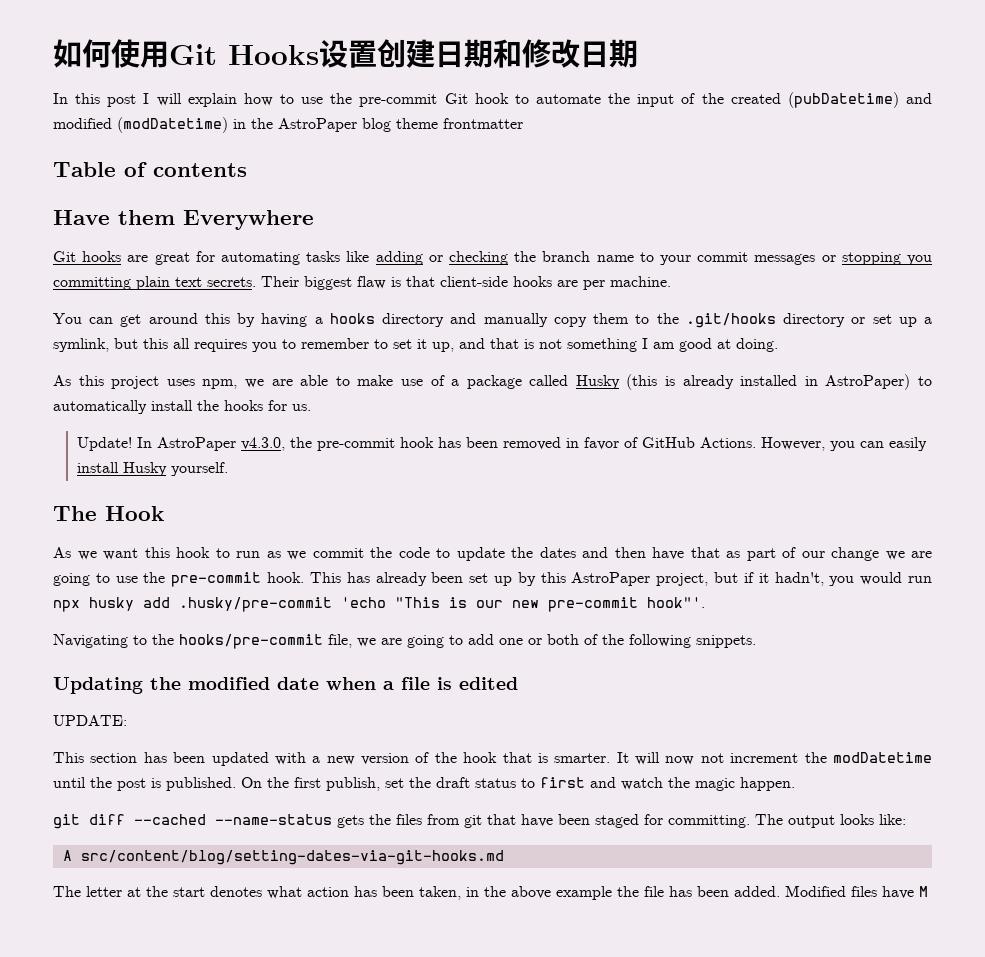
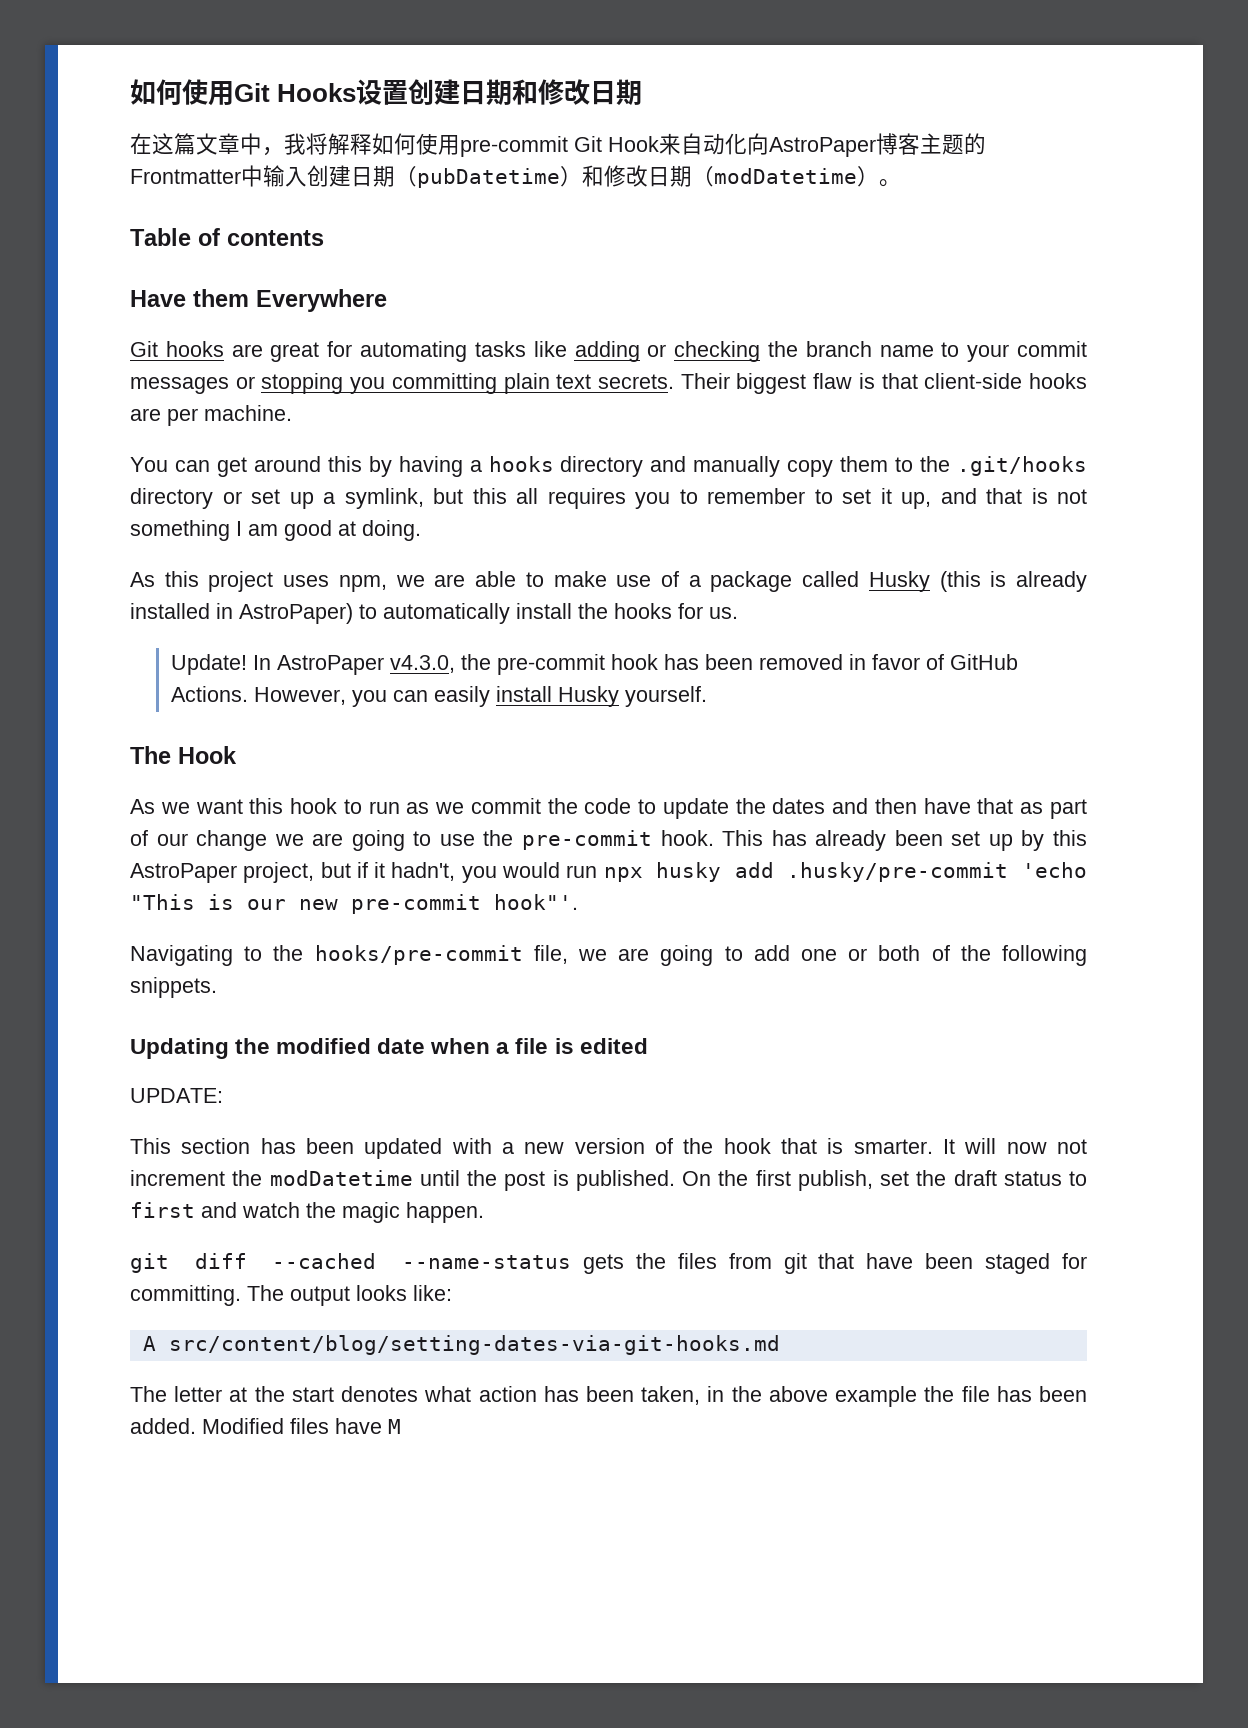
[53,92,932,108] [53,117,523,133] In this post I will explain how to use the pre-commit Git hook to automate the input of the created (pubDatetime) and modified (modDatetime) in the AstroPaper blog theme frontmatter -> [130,133,986,157] [130,165,901,188] 在这篇文章中，我将解释如何使用pre-commit Git Hook来自动化向AstroPaper博客主题的Frontmatter中输入创建日期（pubDatetime）和修改日期（modDatetime）。

